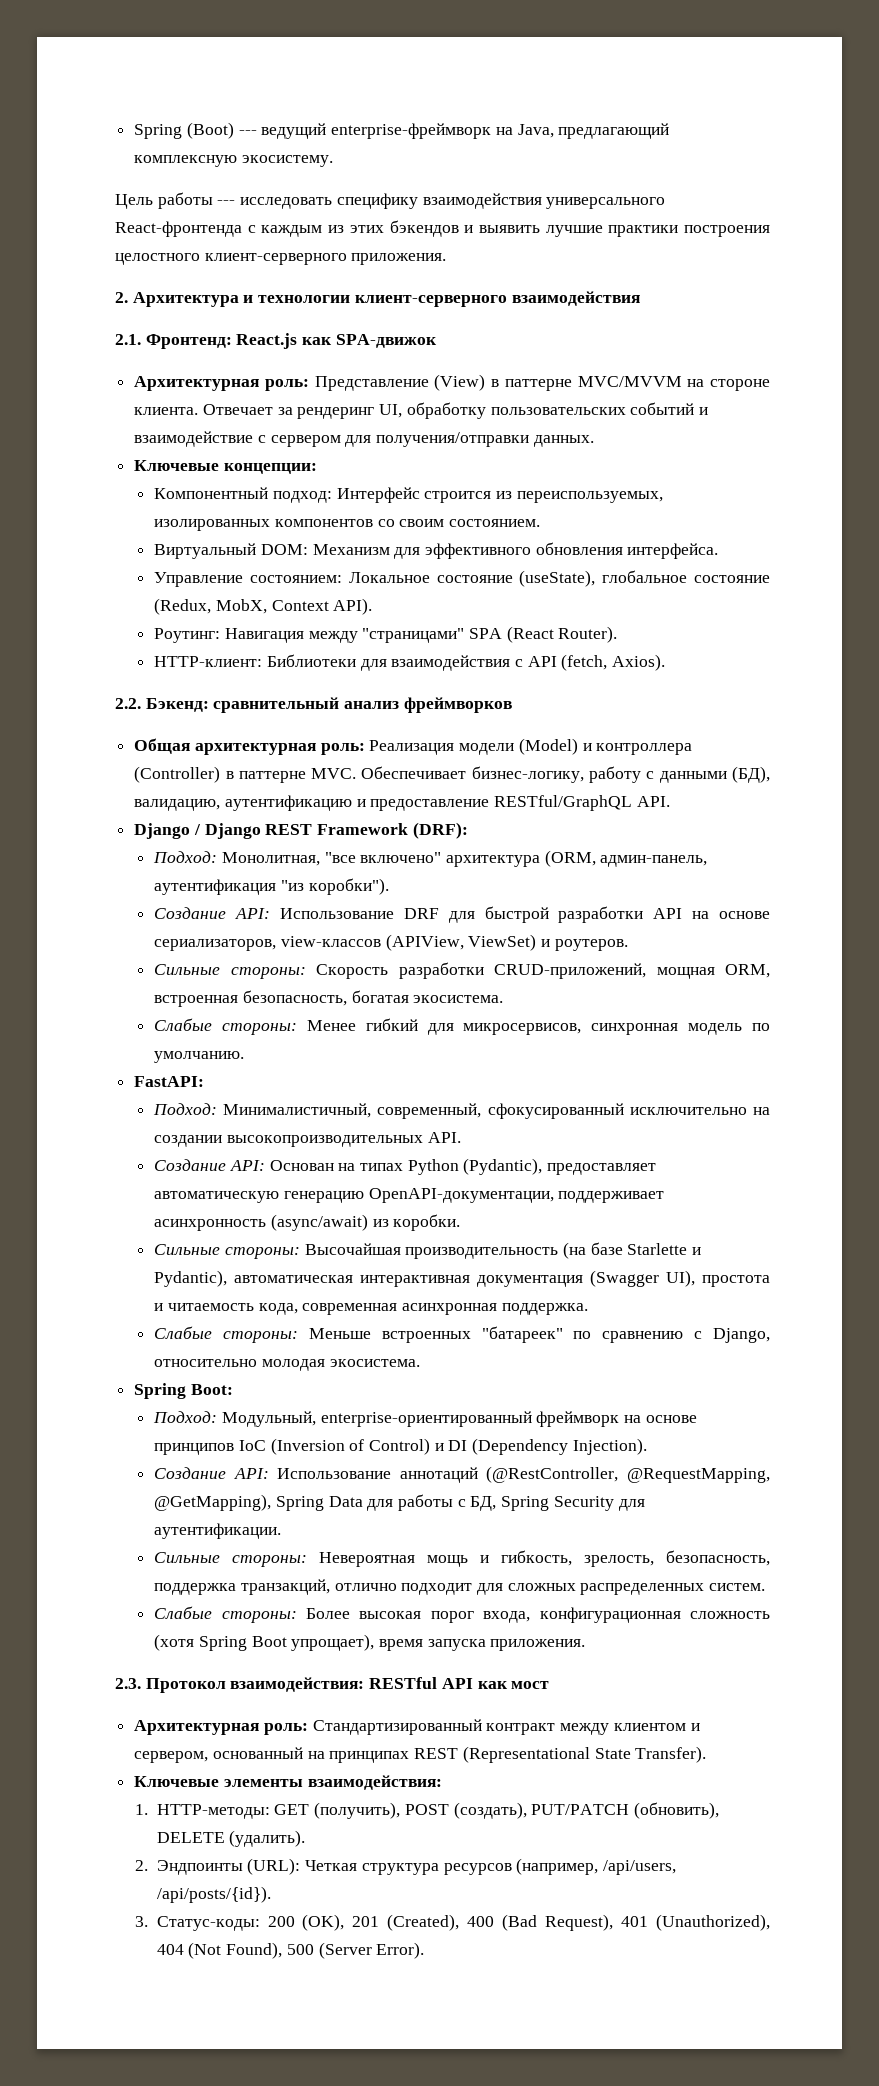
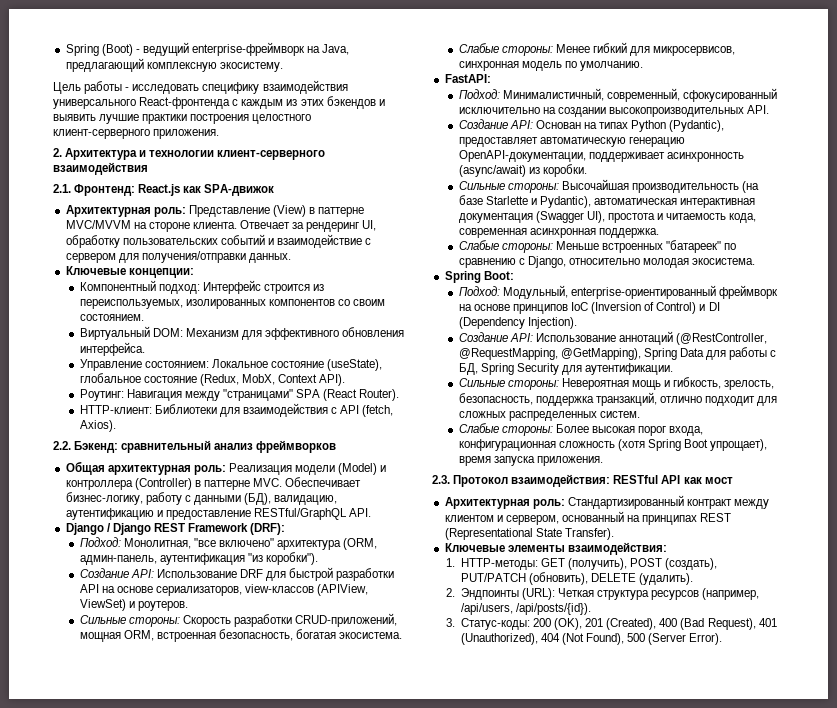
[238,130,257,135] --- -> [135,49,140,53] -
[217,200,236,205] --- -> [125,87,130,91] -

